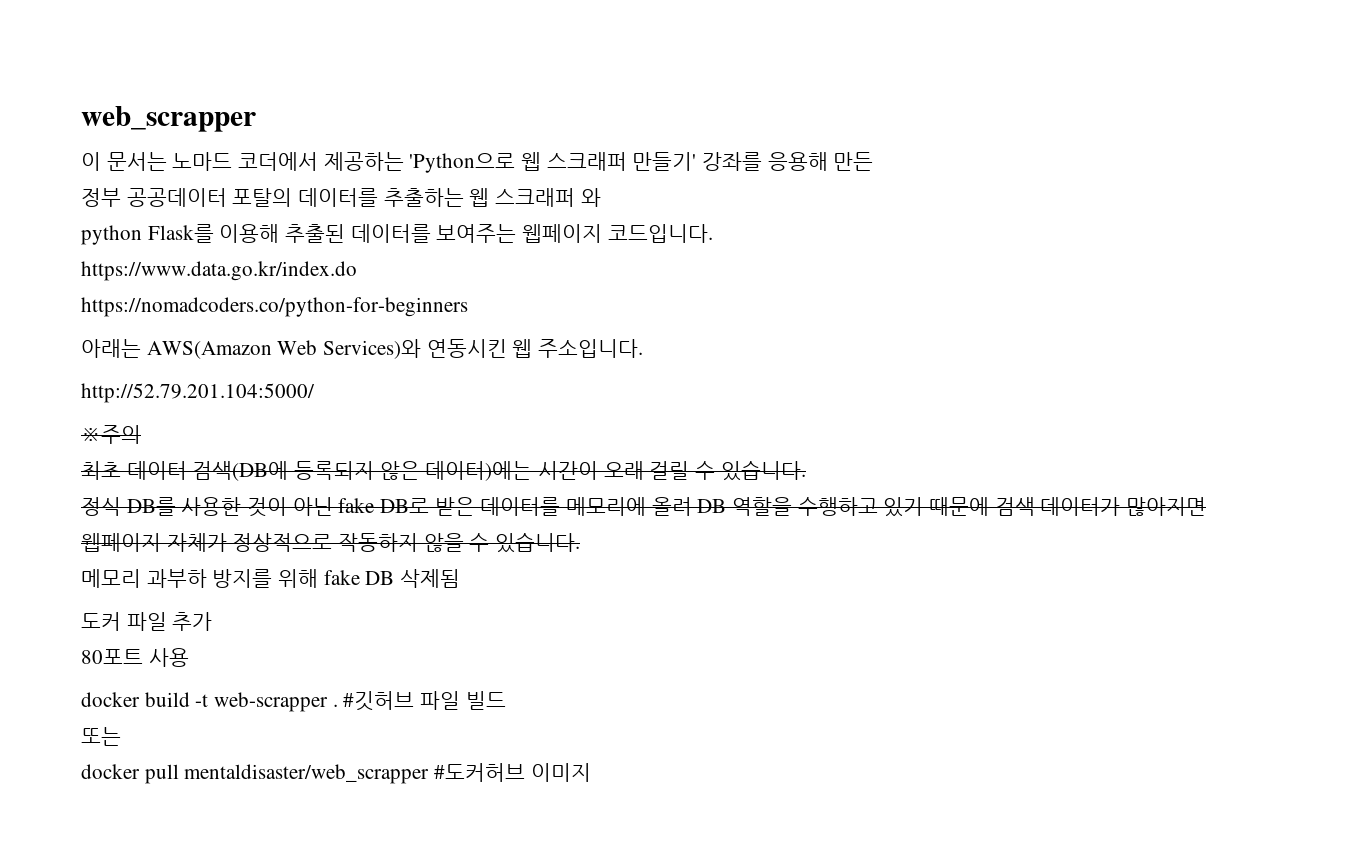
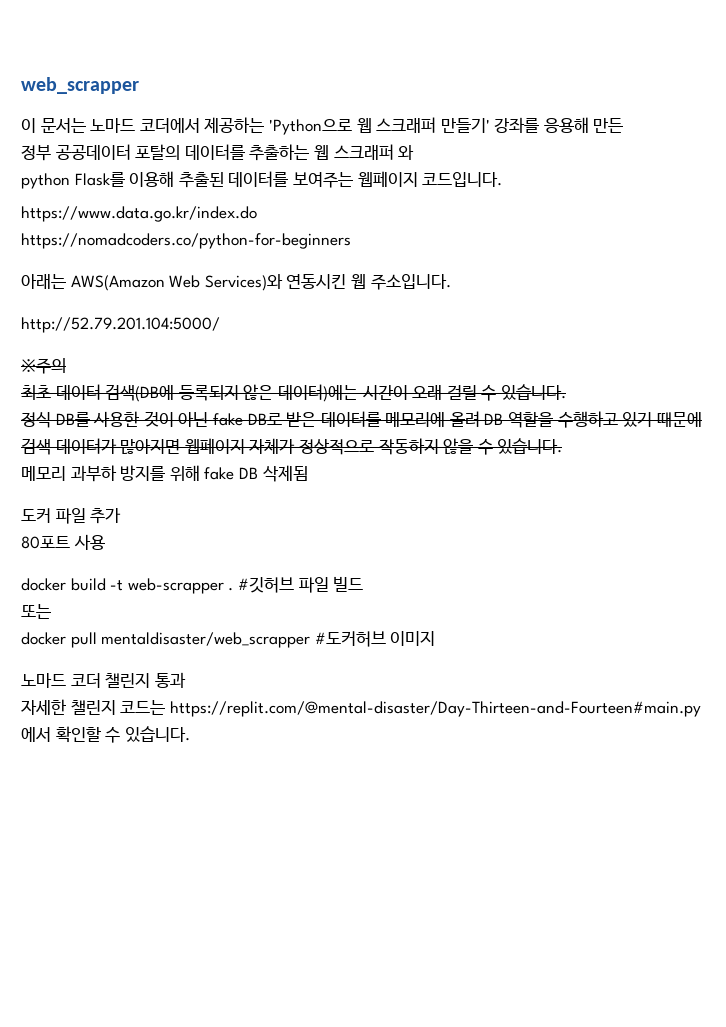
(591, 772) none -> [21,672,186,688] [21,699,701,717] [21,726,190,743] // 노마드 코더 챌린지 통과 // 자세한 챌린지 코드는 https://replit.com/@mental-disaster/Day-Thirteen-and-Fourteen#main.py 에서 확인할 수 있습니다.

